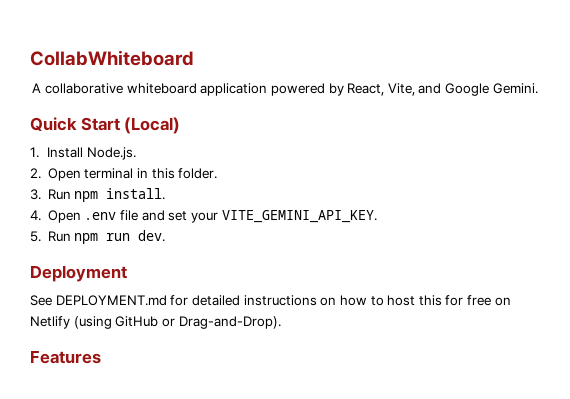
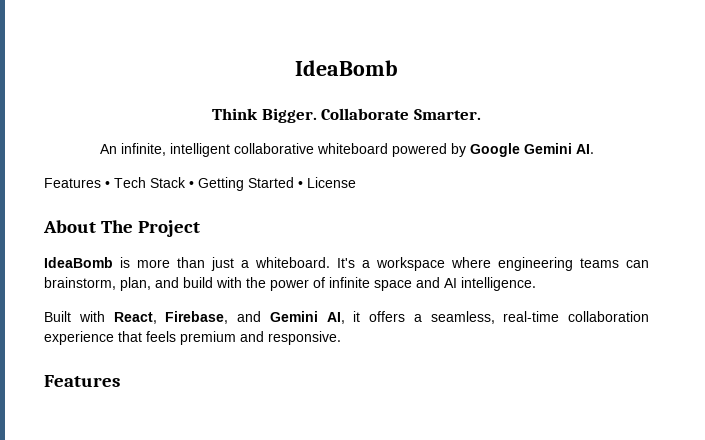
[30,50,194,66] [32,83,42,93] CollabWhiteboard // A -> [295,60,398,76] [212,108,481,123] [99,143,230,157] IdeaBomb // Think Bigger. Collaborate Smarter. // An infinite, intelligent
[200,83,268,96] application -> (388, 148) none
[347,83,538,96] [30,117,181,134] [30,147,137,160] [30,168,218,181] [30,188,166,202] [30,210,377,223] [30,230,166,244] [30,265,127,282] [30,295,511,306] [30,316,281,329] React, Vite, and Google Gemini. // Quick Start (Local) // 1. Install Node.js. // 2. Open terminal in this folder. // 3. Run npm install. // 4. Open .env file and set your VITE_GEMINI_API_KEY. // 5. Run npm run dev. // Deployment // See DEPLOYMENT.md for detailed instructions on how to host this for free on Netlify (using GitHub or Drag-and-Drop). -> [469,143,594,157] [44,177,356,191] [43,220,201,237] [44,257,649,271] [44,277,536,291] [44,311,649,324] [44,331,341,345] Google Gemini AI. // Features • Tech Stack • Getting Started • License // About The Project // IdeaBomb is more than just a whiteboard. It's a workspace where engineering teams can brainstorm, plan, and build with the power of infinite space and AI intelligence. // Built with React, Firebase, and Gemini AI, it offers a seamless, real-time collaboration experience that feels premium and responsive.

